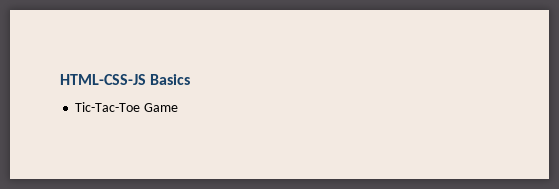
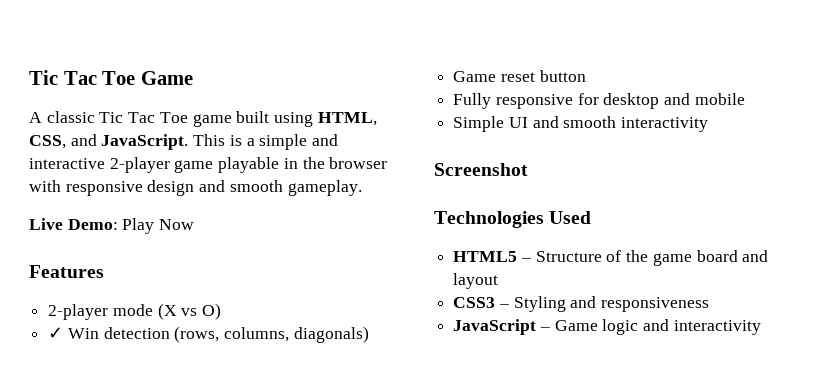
[60,74,191,85] [75,102,179,112] HTML-CSS-JS Basics // Tic-Tac-Toe Game -> [29,70,193,85] [29,111,377,127] [29,134,339,150] [29,157,388,173] [29,180,362,196] [29,218,195,234] [29,265,104,278] [48,303,222,320] [48,326,369,343] [453,70,586,82] [453,93,745,109] [453,116,709,132] [434,163,528,176] [434,211,592,228] [453,250,769,266] [453,273,499,289] [453,296,710,312] [453,319,761,335] Tic Tac Toe Game // A classic Tic Tac Toe game built using HTML, CSS, and JavaScript. This is a simple and interactive 2-player game playable in the browser with responsive design and smooth gameplay. // Live Demo: Play Now // Features // 2-player mode (X vs O) // ✓ Win detection (rows, columns, diagonals) // Game reset button // Fully responsive for desktop and mobile // Simple UI and smooth interactivity // Screenshot // Technologies Used // HTML5 – Structure of the game board and layout // CSS3 – Styling and responsiveness // JavaScript – Game logic and interactivity

